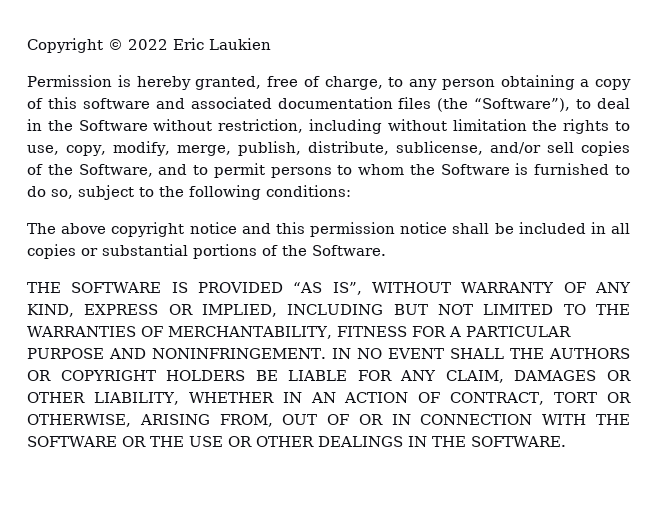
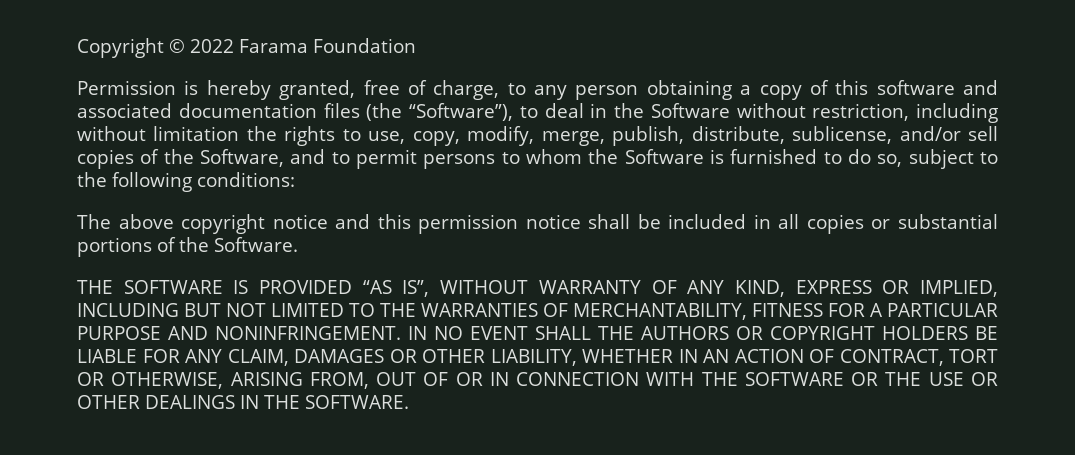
[173,38,271,50] Eric Laukien -> [239,38,416,53] Farama Foundation

